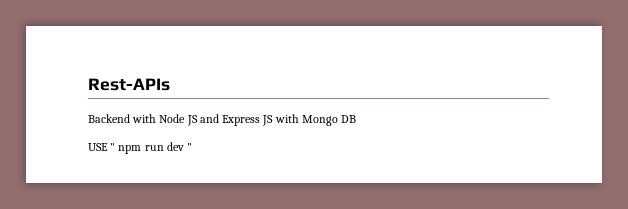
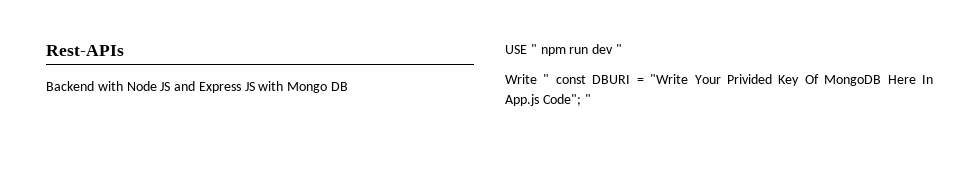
(193, 147) none -> [505,74,933,86] [505,94,591,106] // Write " const DBURI = "Write Your Privided Key Of MongoDB Here In App.js Code"; "

